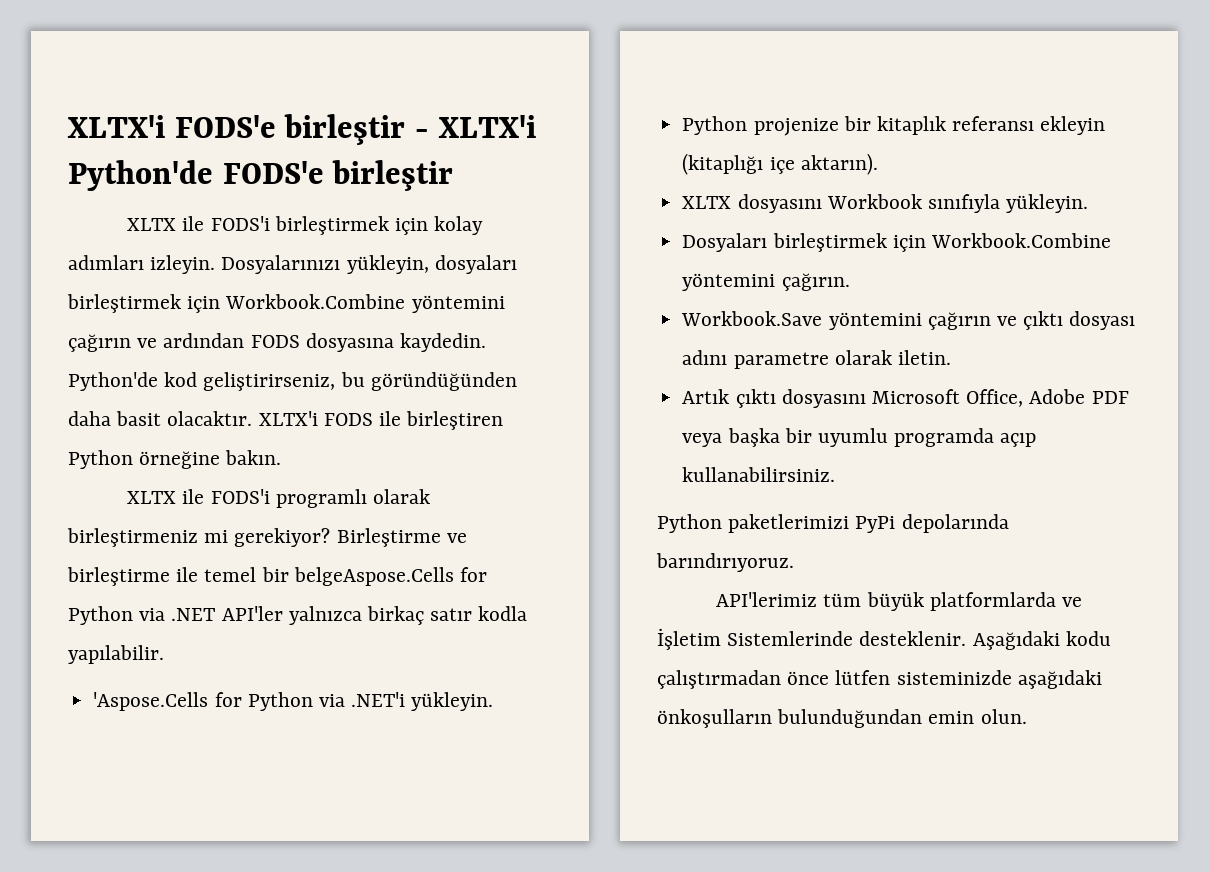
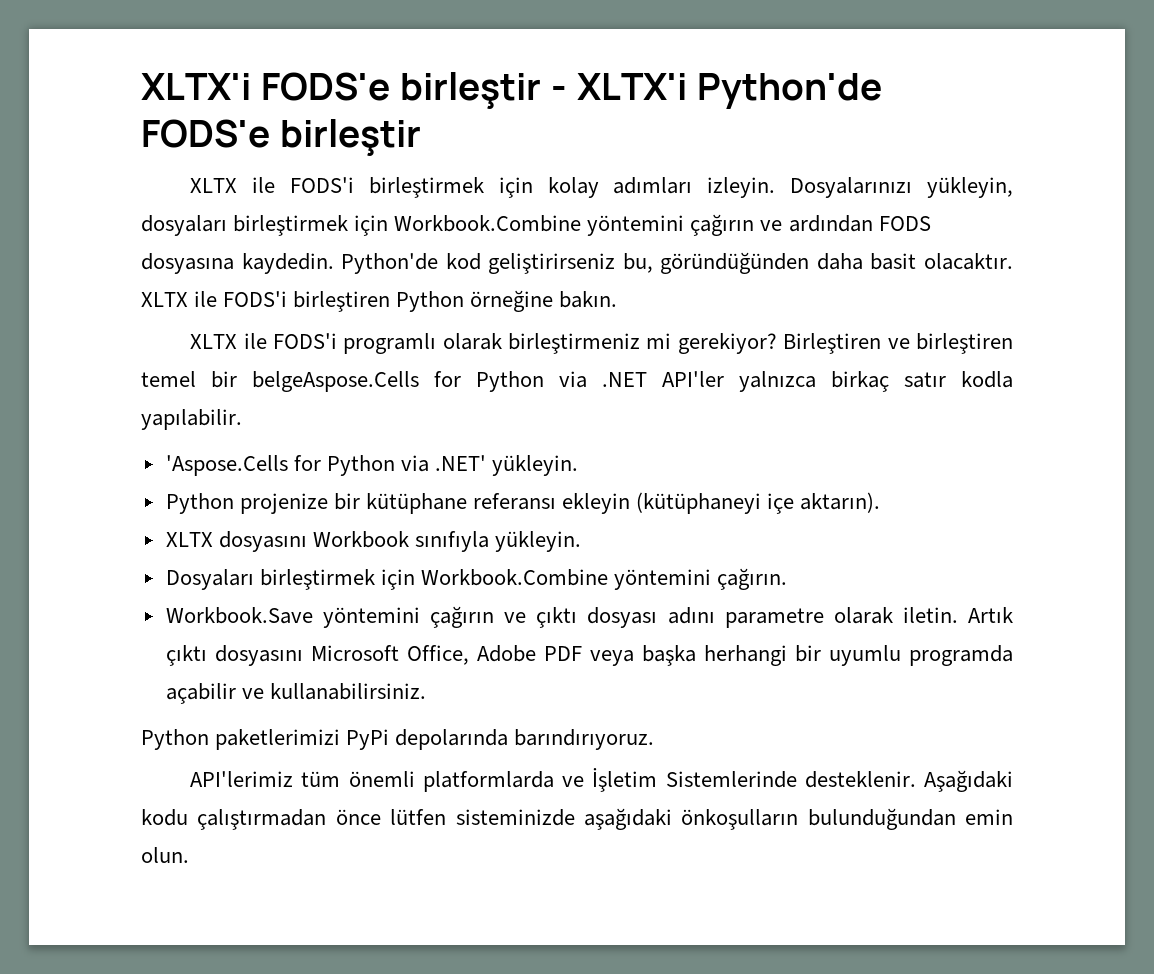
[203,372,365,391] geliştirirseniz, bu -> [488,253,653,274] geliştirirseniz bu,
[258,411,402,426] XLTX'i FODS ile -> [141,291,288,307] XLTX ile FODS'i
[336,528,467,547] [67,567,199,586] Birleştirme ve birleştirme ile -> [783,333,1014,354] Birleştiren ve birleştiren
[351,692,406,707] .NET'i -> [435,455,487,471] .NET'
[876,116,946,135] kitaplık -> [365,493,467,514] kütüphane
[682,153,764,175] (kitaplığı -> [636,492,762,514] (kütüphaneyi
(951, 357) // -> (958, 615) none
(780, 437) none -> [703,645,787,666] herhangi
[1000,433,1037,447] açıp -> [165,683,264,704] açabilir ve
[866,592,924,611] büyük -> [348,771,415,787] önemli

